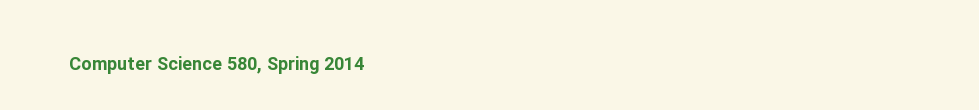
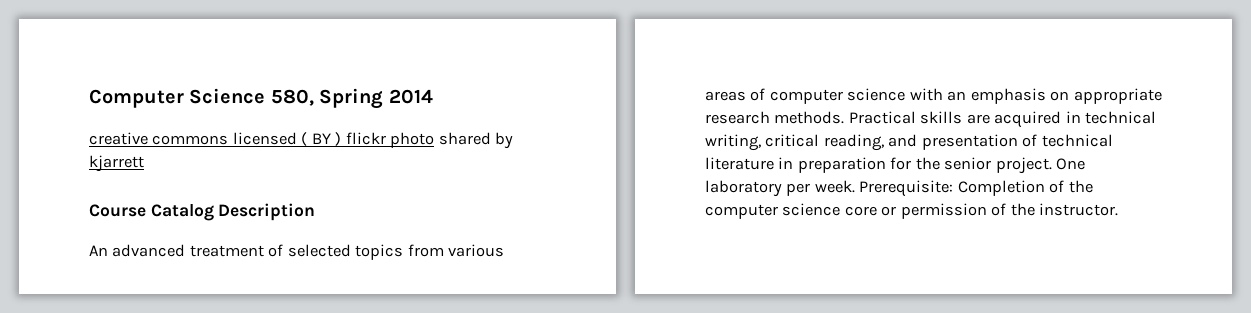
(365, 63) none -> [89,132,514,149] [89,155,144,172] [89,203,316,221] [89,244,505,260] [705,88,1162,104] [705,111,1157,128] [705,134,1113,151] [705,157,1086,174] [705,180,1093,197] [705,203,1119,219] // creative commons licensed ( BY ) flickr photo shared by kjarrett // Course Catalog Description // An advanced treatment of selected topics from various areas of computer science with an emphasis on appropriate research methods. Practical skills are acquired in technical writing, critical reading, and presentation of technical literature in preparation for the senior project. One laboratory per week. Prerequisite: Completion of the computer science core or permission of the instructor.

